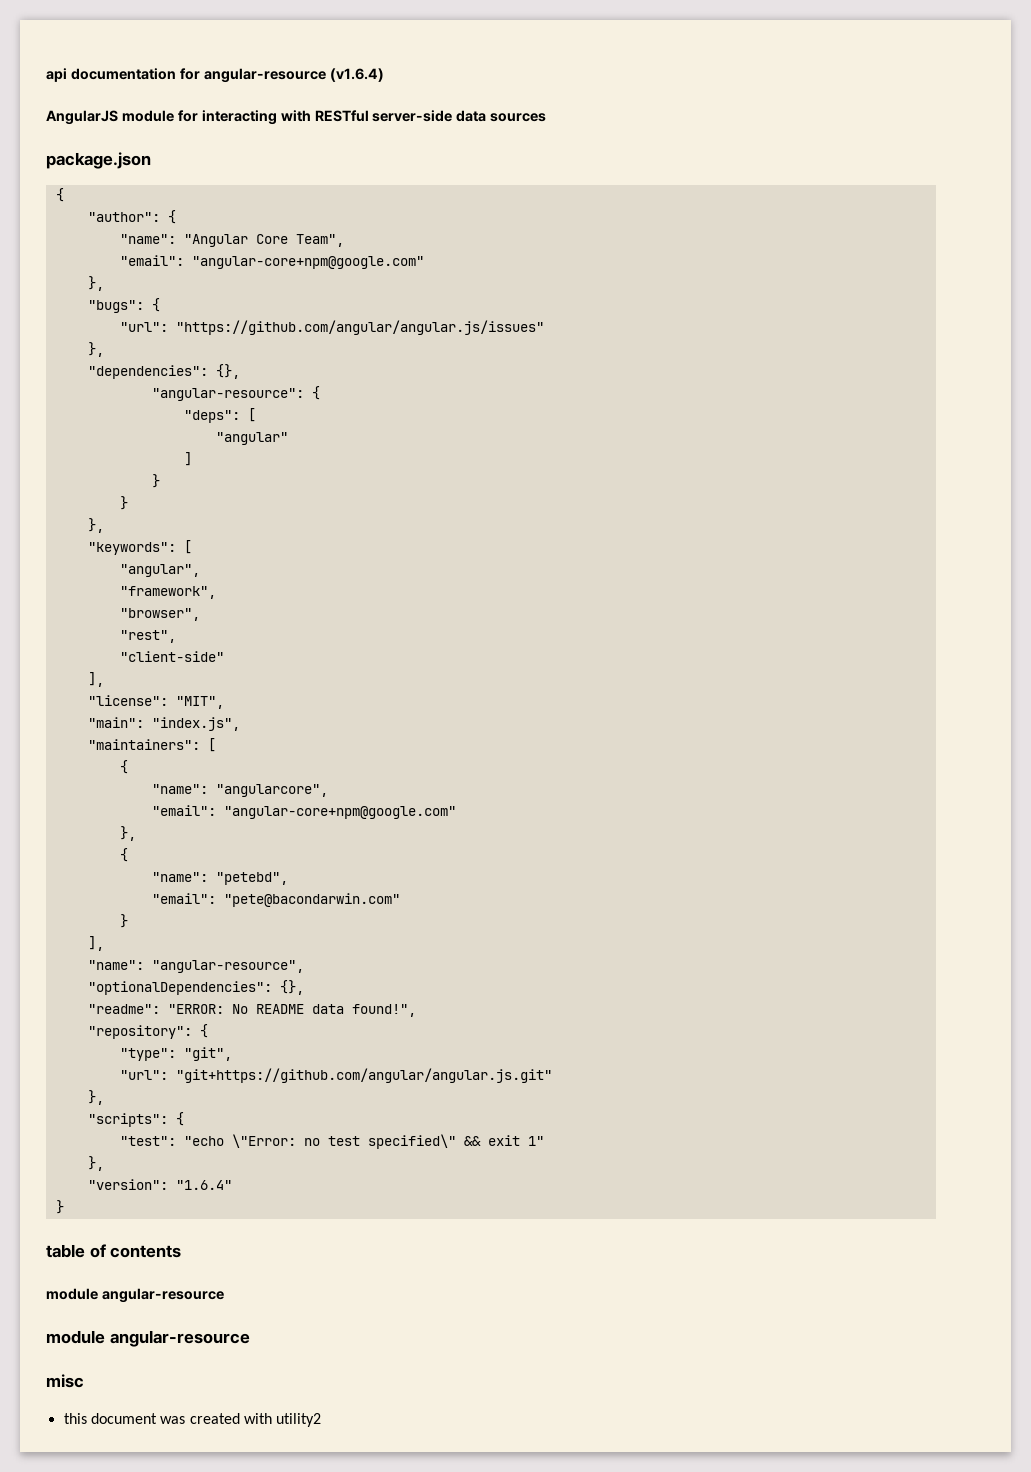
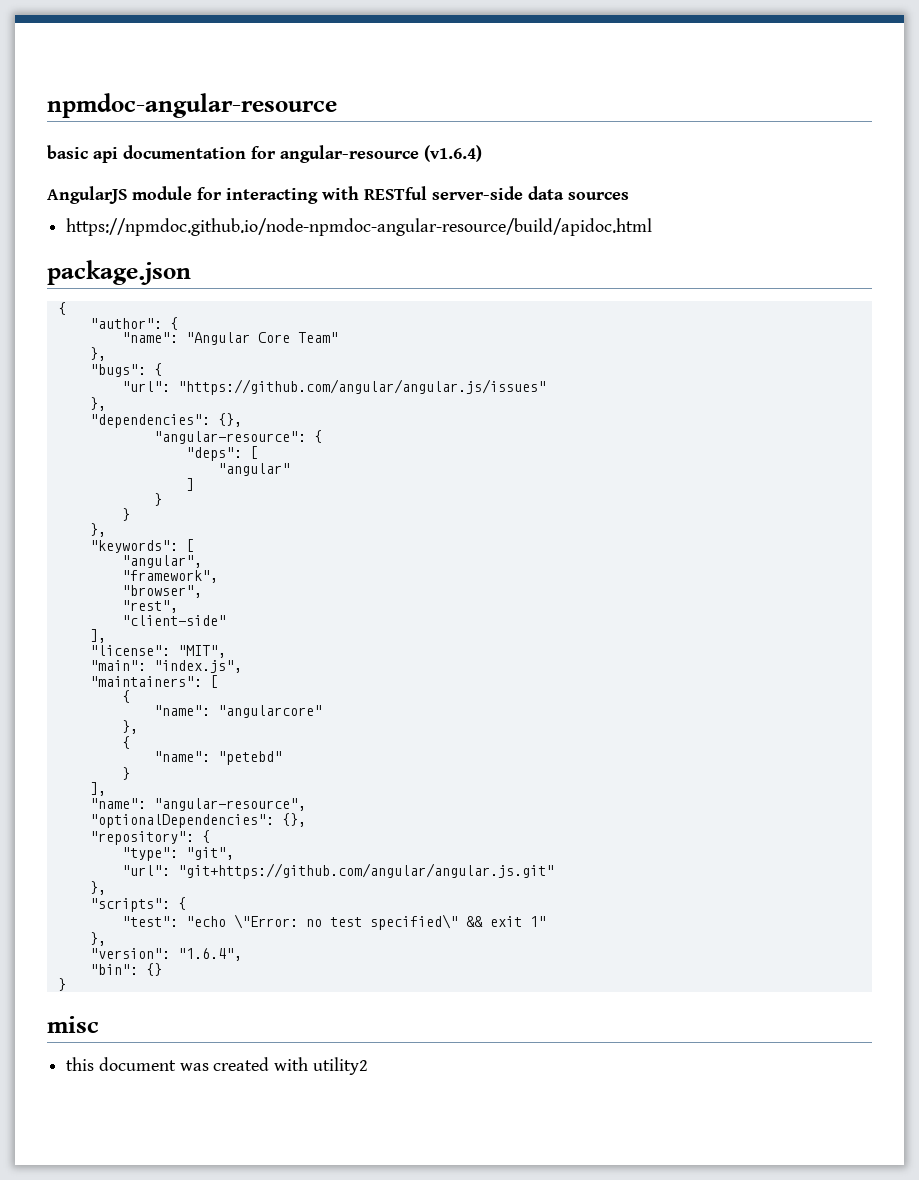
(46, 75) none -> [47,93,337,118] [47,145,88,159] npmdoc-angular-resource // basic
(547, 117) none -> [66,218,653,236] // https://npmdoc.github.io/node-npmdoc-angular-resource/build/apidoc.html
[295,234,344,247] [119,255,424,269] Team", // "email": "angular-core+npm@google.com" -> [297,332,338,343] Team"
[215,784,328,797] [151,805,456,819] "angularcore", // "email": "angular-core+npm@google.com" -> [217,705,322,718] "angularcore"
[215,872,288,885] [151,893,400,907] "petebd", // "email": "pete@bacondarwin.com" -> [217,751,282,765] "petebd"
[87,1004,416,1017] // "readme": "ERROR: No README data found!", -> (306, 820) none
[175,1180,232,1190] [55,1200,64,1214] [46,1244,182,1258] [46,1288,224,1303] [46,1330,250,1347] "1.6.4" // } // table of contents // module angular-resource // module angular-resource -> [177,948,242,961] [89,963,162,976] [57,978,66,991] "1.6.4", // "bin": {} // }

